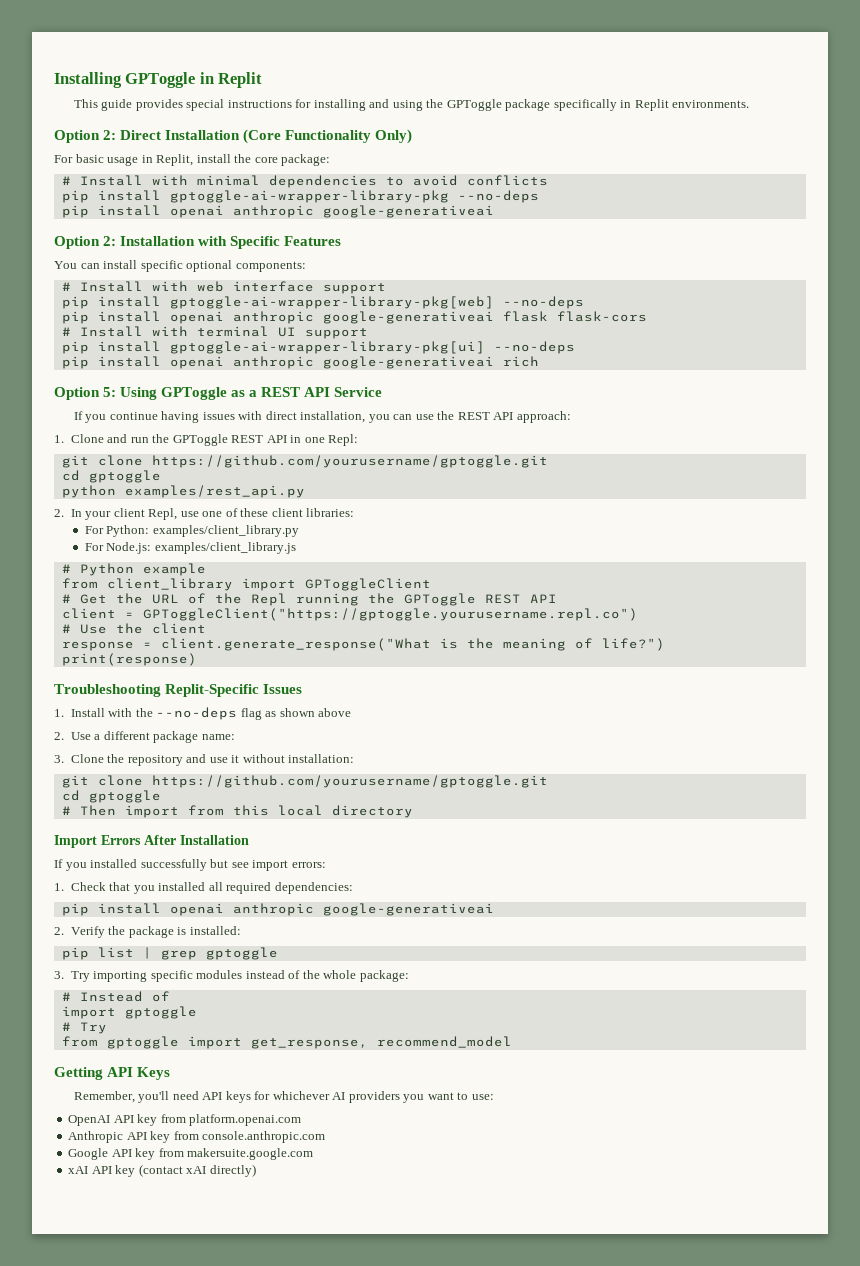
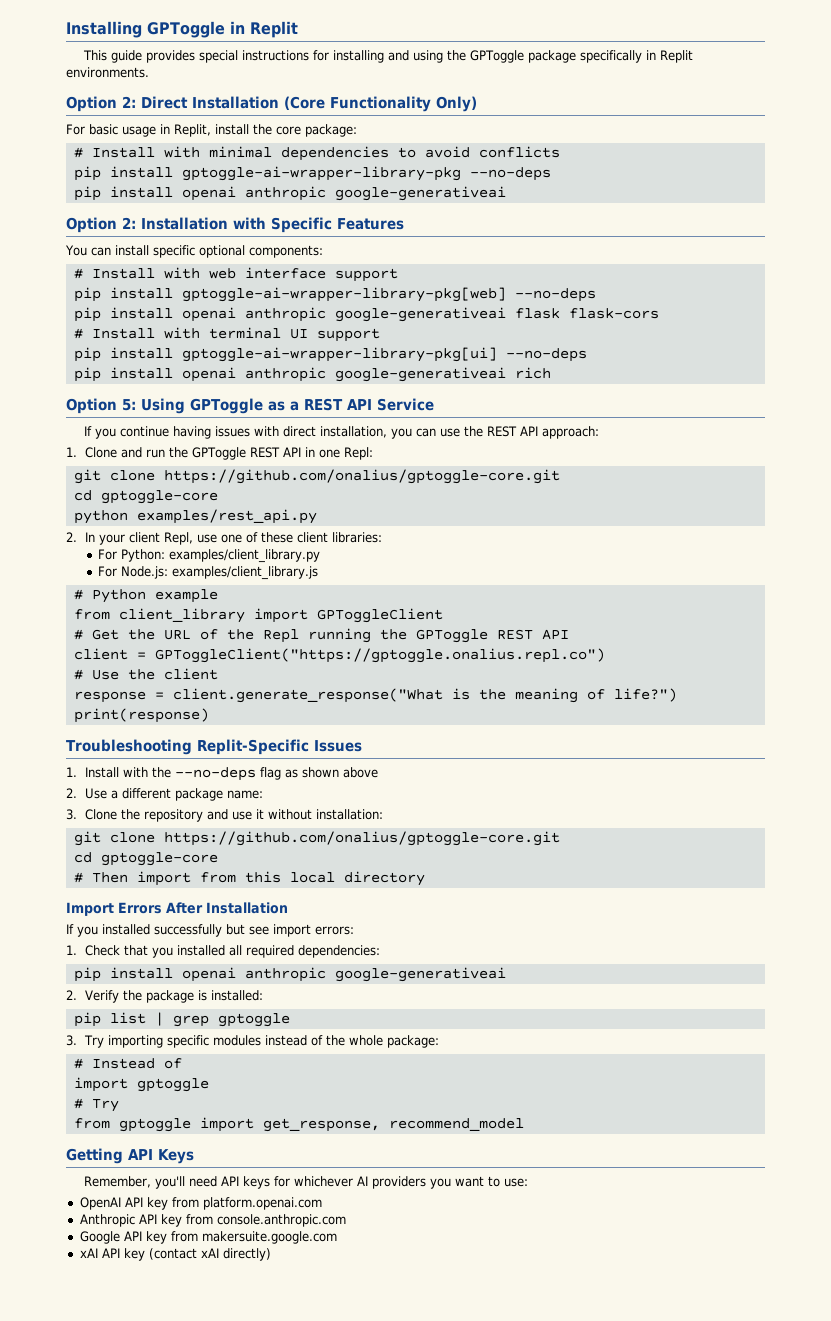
[151,455,548,468] [61,470,161,483] https://github.com/yourusername/gptoggle.git // cd gptoggle -> [163,469,560,484] [73,490,218,504] https://github.com/onalius/gptoggle-core.git // cd gptoggle-core
[142,608,638,621] GPToggleClient("https://gptoggle.yourusername.repl.co") -> [154,648,605,663] GPToggleClient("https://gptoggle.onalius.repl.co")
[151,775,548,788] [61,790,161,803] https://github.com/yourusername/gptoggle.git // cd gptoggle -> [163,831,560,846] [73,852,218,866] https://github.com/onalius/gptoggle-core.git // cd gptoggle-core

